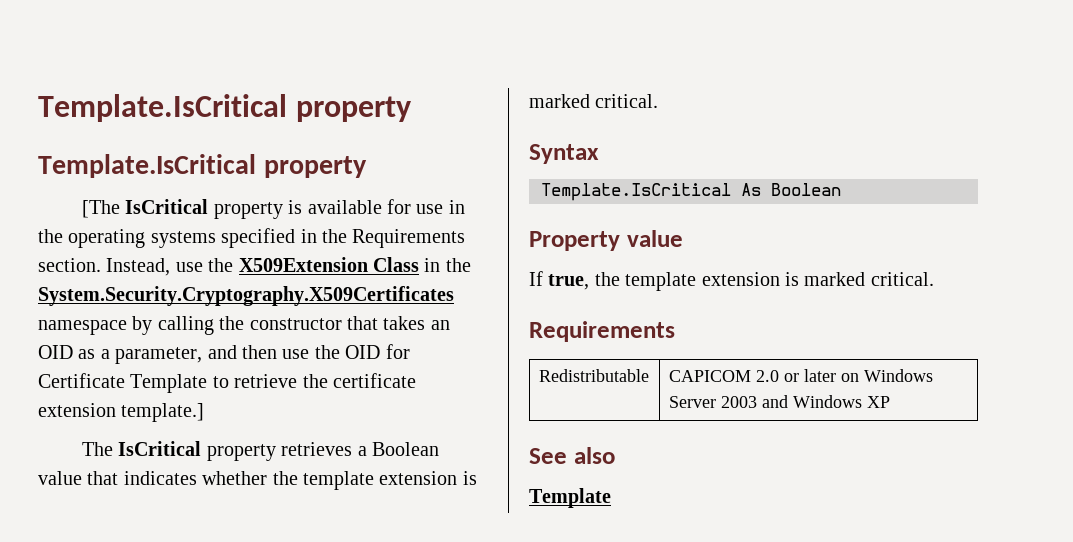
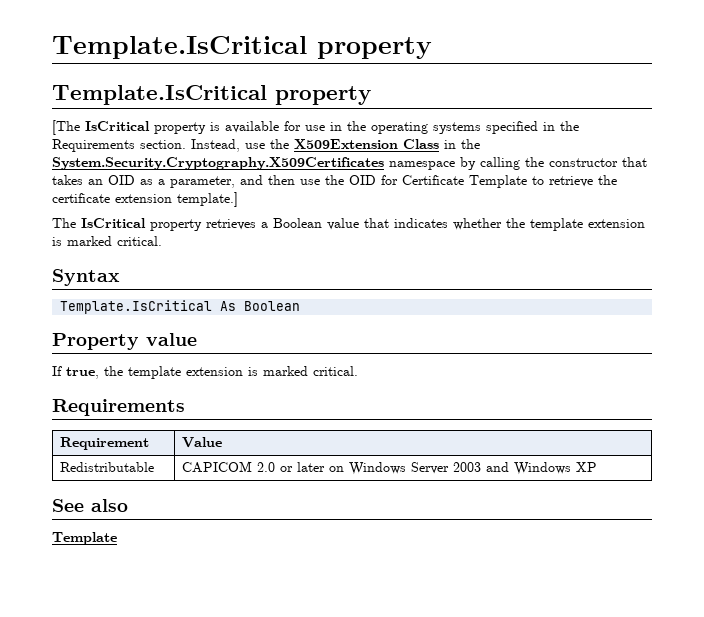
(675, 331) none -> [59,437,149,450] [181,437,222,448] // Requirement | Value

